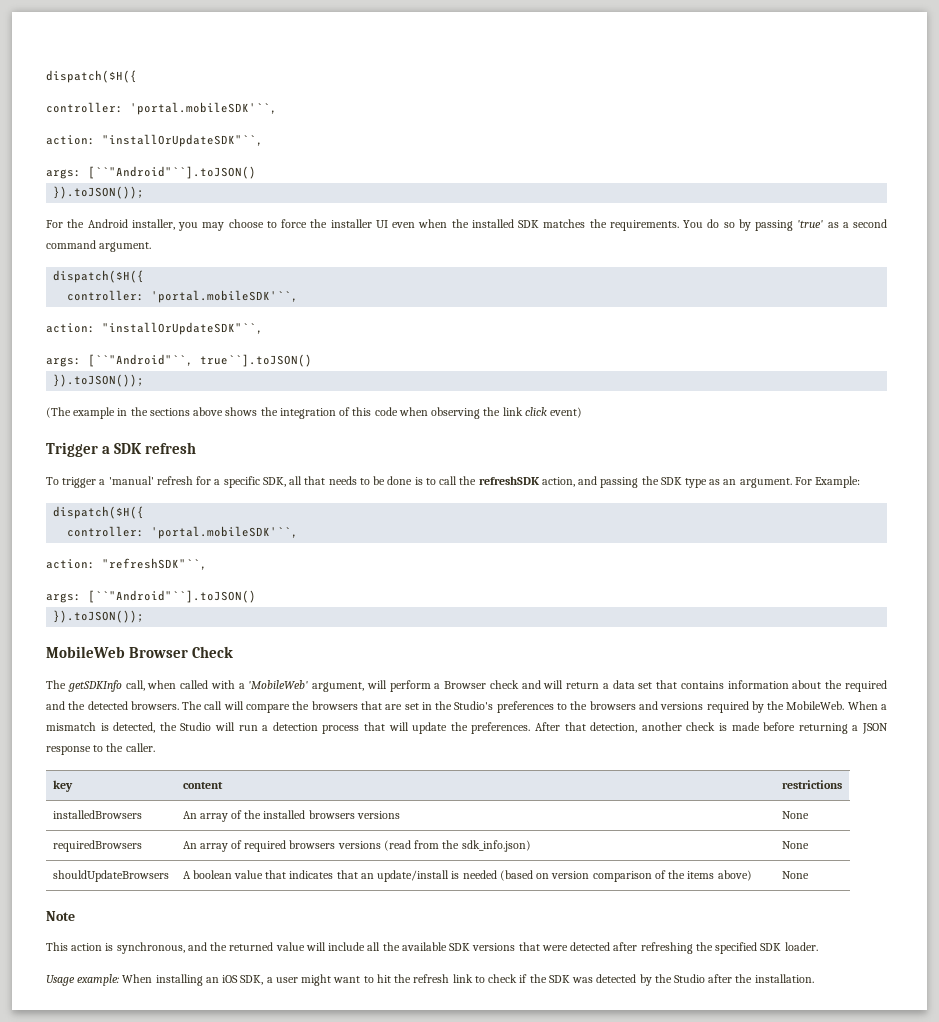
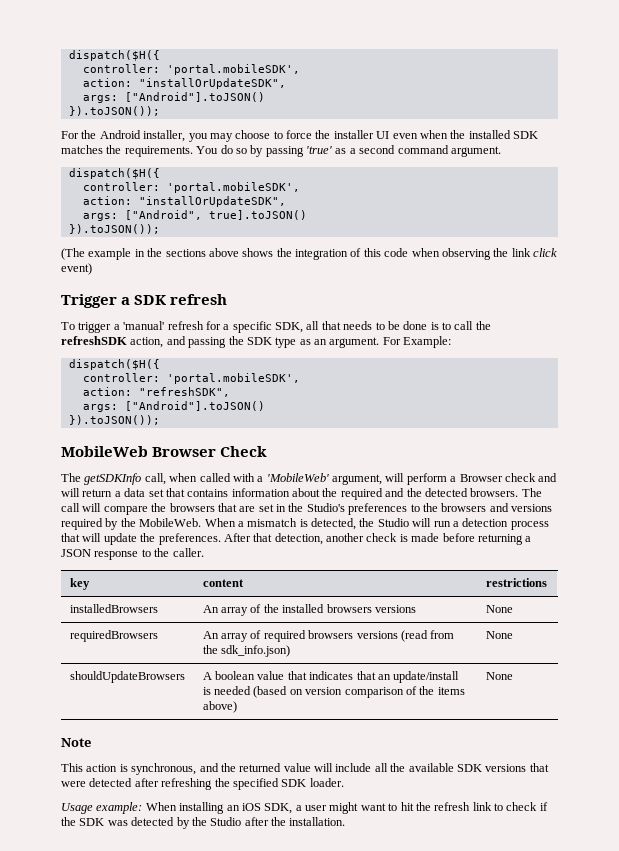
[46,70,137,83] [46,102,277,115] [46,134,263,147] [46,166,256,179] dispatch($H({ // controller: 'portal.mobileSDK'``, // action: "installOrUpdateSDK"``, // args: [``"Android"``].toJSON() -> [68,50,160,61] [82,64,300,75] [82,78,286,89] [82,92,265,103] dispatch($H({ // controller: 'portal.mobileSDK', // action: "installOrUpdateSDK", // args: ["Android"].toJSON()
[151,290,299,303] [46,322,263,335] [46,354,312,367] 'portal.mobileSDK'``, // action: "installOrUpdateSDK"``, // args: [``"Android"``, true``].toJSON() -> [166,182,300,193] [82,196,286,207] [82,210,307,221] 'portal.mobileSDK', // action: "installOrUpdateSDK", // args: ["Android", true].toJSON()
[151,526,299,539] [46,558,207,570] [46,590,256,603] 'portal.mobileSDK'``, // action: "refreshSDK"``, // args: [``"Android"``].toJSON() -> [166,373,300,384] [82,387,230,397] [82,401,265,412] 'portal.mobileSDK', // action: "refreshSDK", // args: ["Android"].toJSON()

